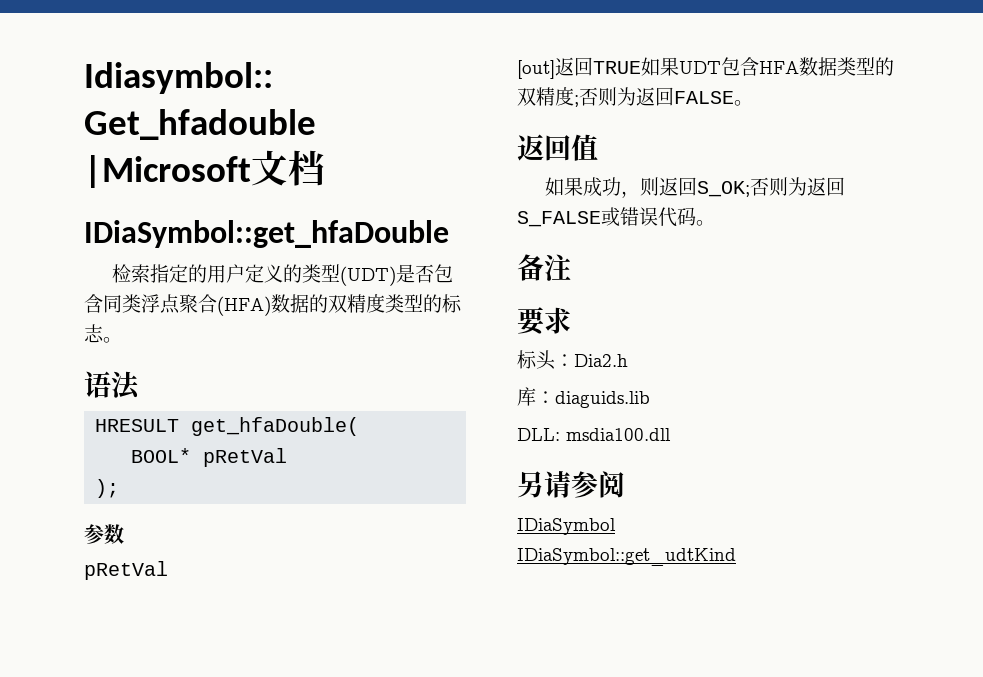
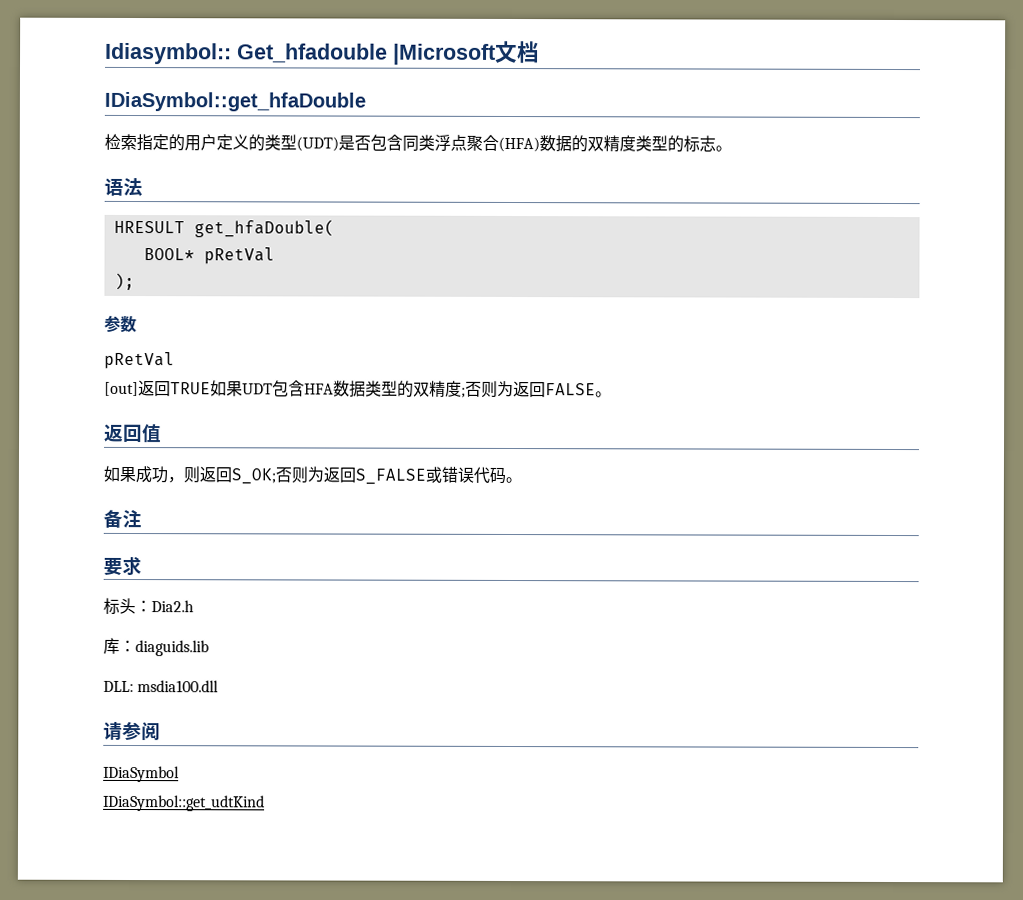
[517,471,544,498] 另 -> (220, 686) none

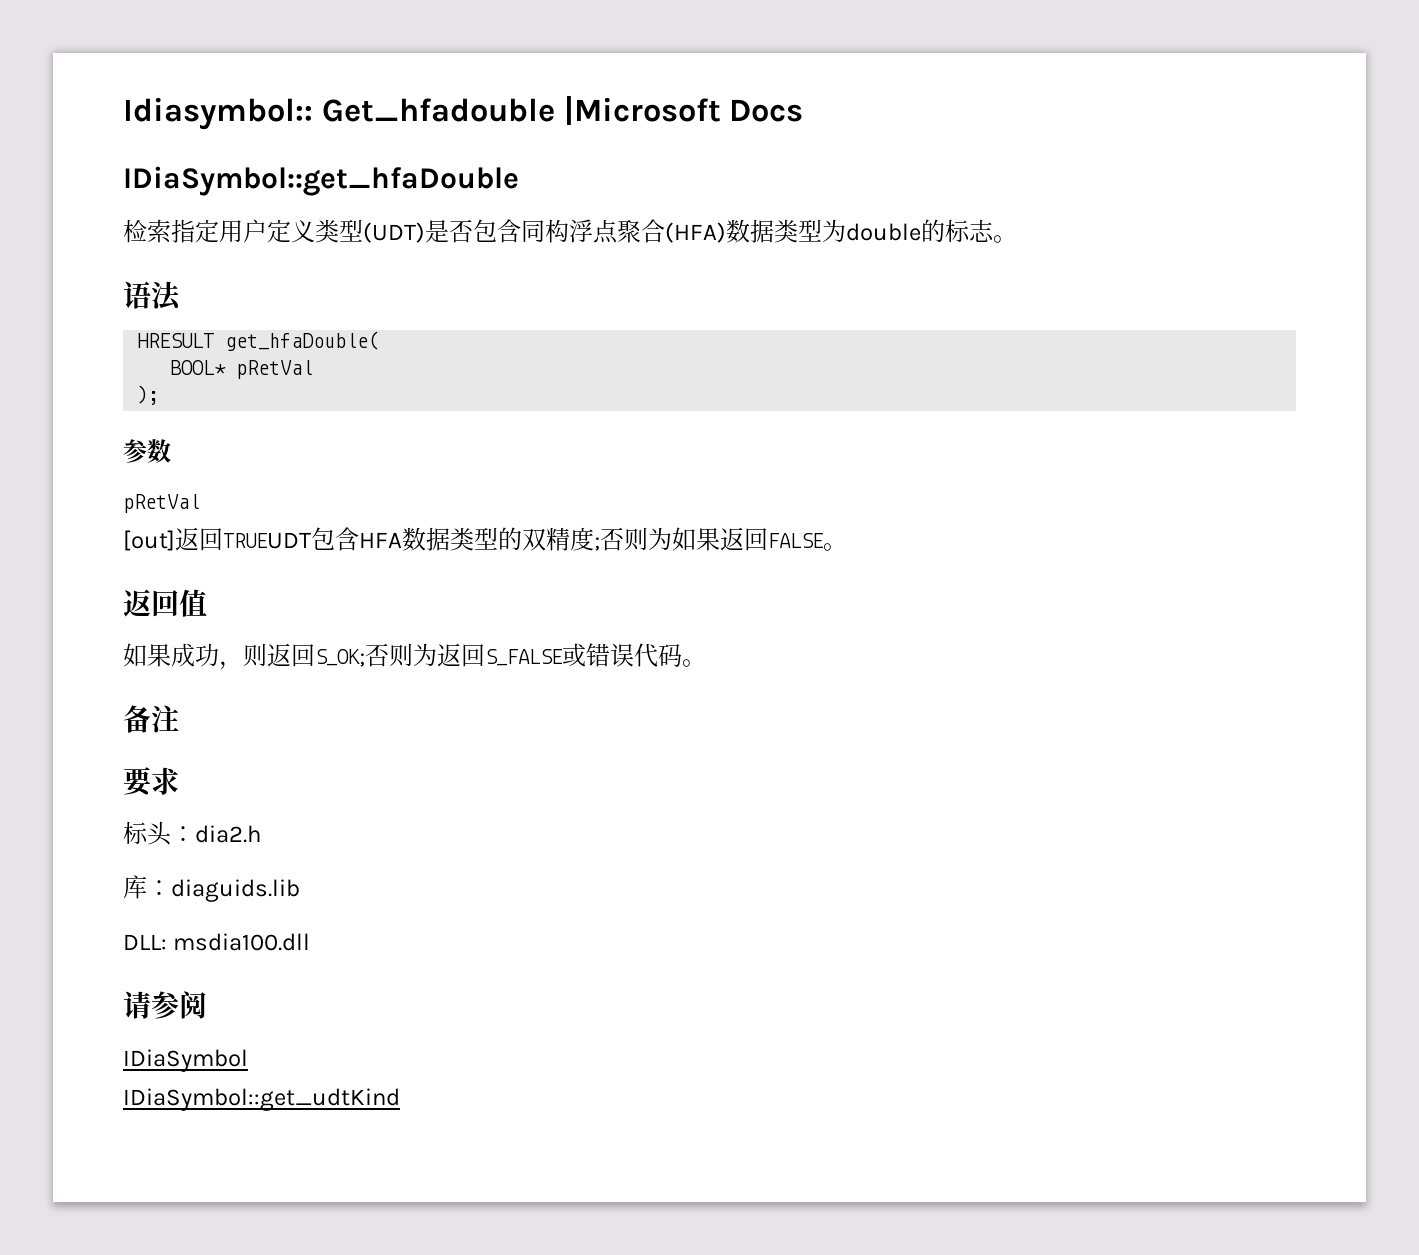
[495,40,540,64] 文档 -> [729,99,804,122] Docs
[168,134,185,152] 的 -> (219, 231) none
[248,134,265,152] 的 -> (315, 231) none
[418,134,435,151] 类 -> [545,219,569,243] 构
[571,135,668,153] 的双精度类型 -> [774,219,921,243] 类型为double
[170,380,273,397] TRUE如果UDT -> [223,532,311,549] TRUEUDT
(514, 389) none -> [672,527,720,551] 如果
[151,600,194,613] Dia2.h -> [195,825,261,843] dia2.h

